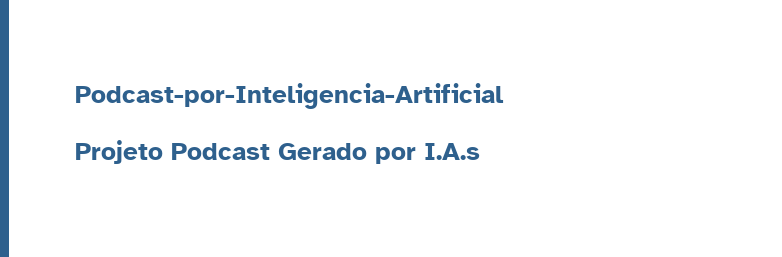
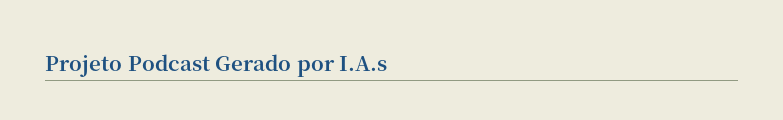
[75,83,504,109] Podcast-por-Inteligencia-Artificial // -> (45, 66) none

